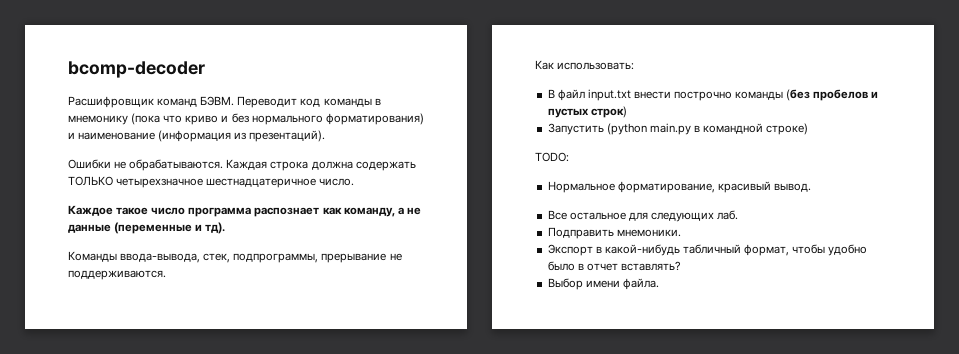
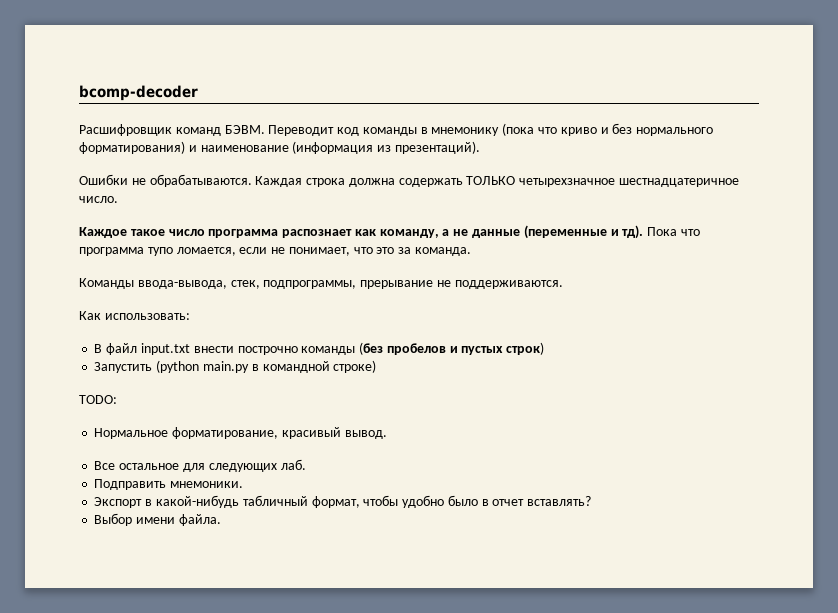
(226, 228) none -> [647,227,700,236] [79,247,472,256] Пока что программа тупо ломается, если не понимает, что это за команда.

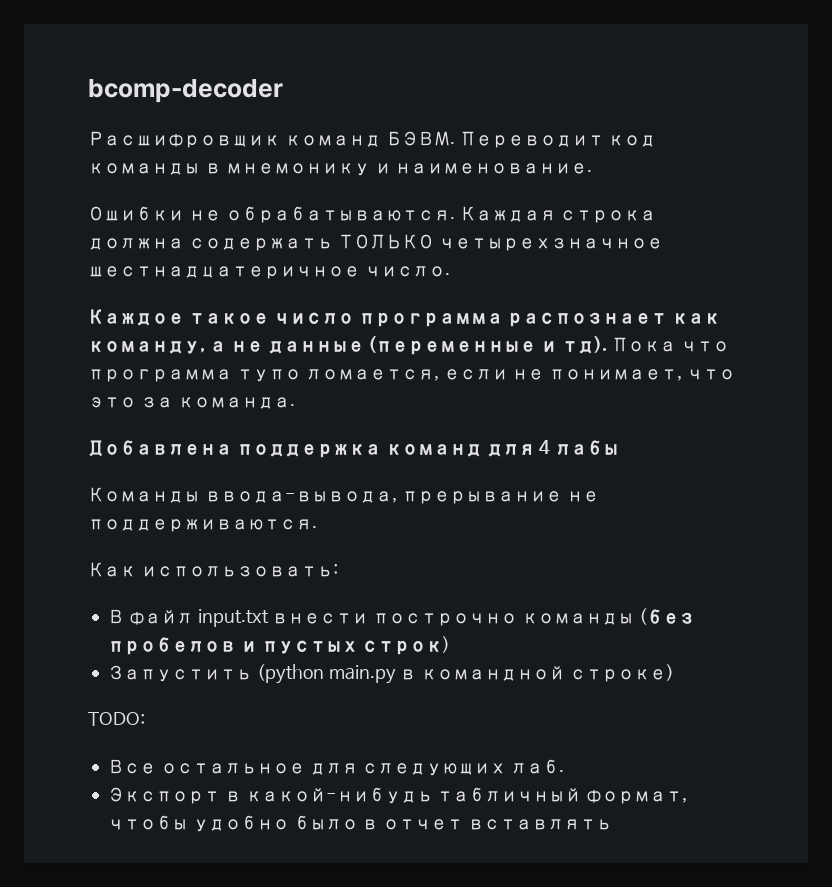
[502,123,714,136] [79,141,480,154] (пока что криво и без нормального форматирования) и наименование (информация из презентаций). -> [374,163,593,174] и наименование.
(472, 251) none -> [88,440,620,458] // Добавлена поддержка команд для 4 лабы
[230,280,357,289] стек, подпрограммы, -> (397, 497) none
[94,427,387,439] // Нормальное форматирование, красивый вывод. -> (145, 719) none
[94,479,244,490] // Подправить мнемоники. -> (565, 766) none
[527,496,592,506] [94,513,221,526] вставлять? // Выбор имени файла. -> [468,819,613,830] вставлять

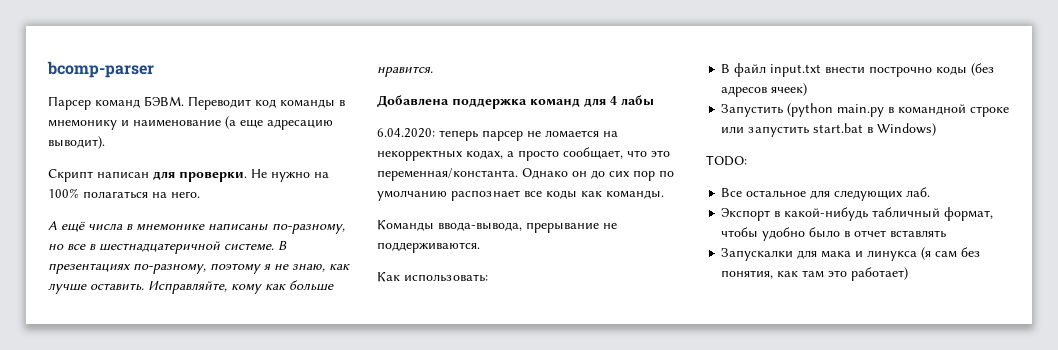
[88,78,283,103] [88,131,280,148] bcomp-decoder // Расшифровщик -> [47,61,154,78] [48,96,91,110] bcomp-parser // Парсер
[395,163,593,174] [88,206,657,223] [88,234,663,251] [88,266,450,279] [88,309,721,327] [88,336,729,355] [88,369,736,382] [88,397,295,409] наименование. // Ошибки не обрабатываются. Каждая строка должна содержать ТОЛЬКО четырехзначное шестнадцатеричное число. // Каждое такое число программа распознает как команду, а не данные (переменные и тд). Пока что программа тупо ломается, если не понимает, что это за команда. -> [133,116,333,130] [48,136,105,149] [48,169,329,182] [48,188,200,199] [48,221,345,234] [48,241,287,254] [48,263,350,274] [48,280,334,294] [377,66,433,77] наименование (а еще адресацию выводит). // Скрипт написан для проверки. Не нужно на 100% полагаться на него. // А ещё числа в мнемонике написаны по-разному, но все в шестнадцатеричной системе. В презентациях по-разному, поэтому я не знаю, как лучше оставить. Исправляйте, кому как больше нравится.
(620, 447) none -> [377,128,618,141] [377,147,670,161] [377,168,674,181] [377,190,664,201] // 6.04.2020: теперь парсер не ломается на некорректных кодах, а просто сообщает, что это переменная/константа. Однако он до сих пор по умолчанию распознает все коды как команды.
[522,608,695,625] [107,636,451,655] команды (без пробелов и пустых строк) -> [936,63,996,76] [721,83,808,97] коды (без адресов ячеек)
[570,664,675,682] строке) -> [970,106,1010,117] [721,123,937,137] строке или запустить start.bat в Windows)
(613, 824) none -> [721,247,982,261] [721,267,909,281] // Запускалки для мака и линукса (я сам без понятия, как там это работает)

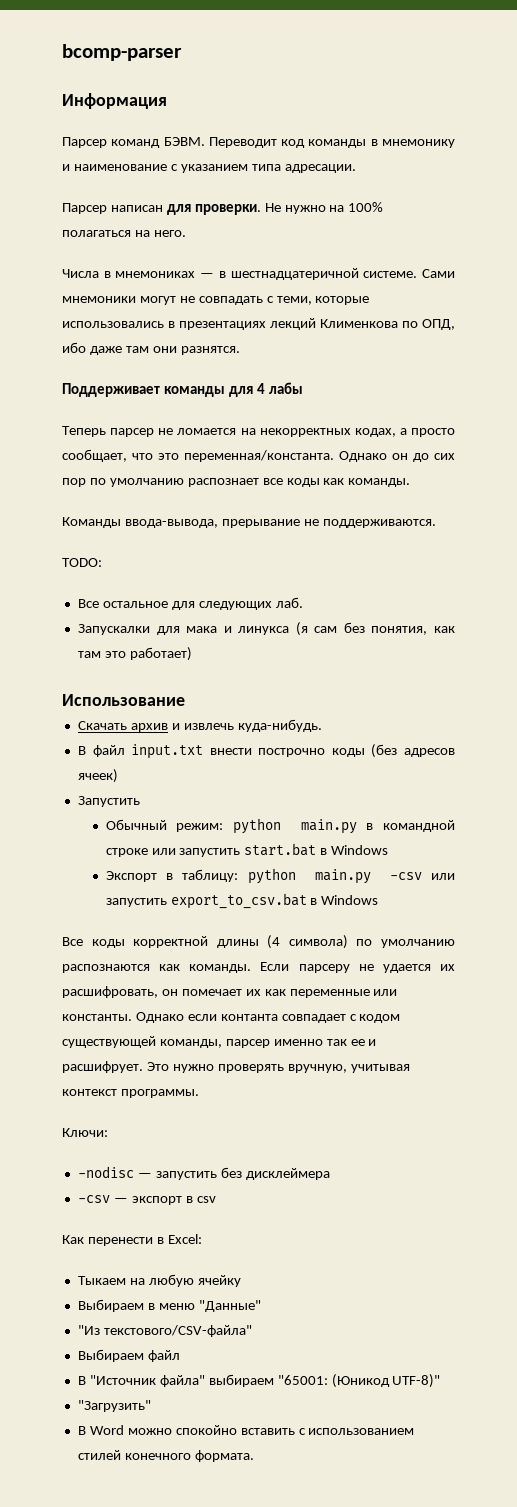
(154, 69) none -> [62,93,167,109] // Информация
[225,116,333,130] [48,136,105,149] [48,169,93,182] (а еще адресацию выводит). // Скрипт -> [170,164,356,173] [62,203,107,214] с указанием типа адресации. // Парсер
[48,221,345,234] [48,241,287,254] [48,263,350,274] [48,280,334,294] [377,66,433,77] [377,95,580,109] А ещё числа в мнемонике написаны по-разному, но все в шестнадцатеричной системе. В презентациях по-разному, поэтому я не знаю, как лучше оставить. Исправляйте, кому как больше нравится. // Добавлена поддержка команд -> [62,268,456,280] [62,296,370,305] [62,318,455,330] [62,342,240,355] [62,383,225,397] Числа в мнемониках — в шестнадцатеричной системе. Сами мнемоники могут не совпадать с теми, которые использовались в презентациях лекций Клименкова по ОПД, ибо даже там они разнятся. // Поддерживает команды
[377,128,478,141] 6.04.2020: теперь -> [62,426,106,437] Теперь
[377,272,488,282] [721,63,996,77] [721,83,808,97] [721,103,1010,117] [721,123,937,137] // Как использовать: // В файл input.txt внести построчно коды (без адресов ячеек) // Запустить (python main.py в командной строке или запустить start.bat в Windows) -> (436, 523) none
[721,207,994,221] [721,227,947,241] // Экспорт в какой-нибудь табличный формат, чтобы удобно было в отчет вставлять -> (303, 602) none
(909, 274) none -> [62,694,185,706] [77,719,322,732] [77,744,455,759] [77,769,118,783] [77,796,140,807] [105,818,455,834] [105,843,389,857] [105,868,455,884] [105,893,379,909] [62,935,455,949] [62,962,456,973] [62,986,398,998] [62,1012,401,1023] [62,1036,377,1048] [62,1061,410,1073] [62,1089,199,1098] [62,1128,108,1137] [77,1166,330,1180] [77,1195,216,1205] [62,1234,202,1246] [77,1274,241,1287] [77,1299,261,1312] [77,1325,252,1337] [77,1349,180,1362] [77,1374,441,1388] [77,1400,151,1412] [77,1425,415,1435] [77,1450,254,1462] // Использование // Скачать архив и извлечь куда-нибудь. // В файл input.txt внести построчно коды (без адресов ячеек) // Запустить // Обычный режим: python main.py в командной строке или запустить start.bat в Windows // Экспорт в таблицу: python main.py -csv или запустить export_to_csv.bat в Windows // Все коды корректной длины (4 символа) по умолчанию распознаются как команды. Если парсеру не удается их расшифровать, он помечает их как переменные или константы. Однако если контанта совпадает с кодом существующей команды, парсер именно так ее и расшифрует. Это нужно проверять вручную, учитывая контекст программы. // Ключи: // -nodisc — запустить без дисклеймера // -csv — экспорт в csv // Как перенести в Excel: // Тыкаем на любую ячейку // Выбираем в меню "Данные" // "Из текстового/CSV-файла" // Выбираем файл // В "Источник файла" выбираем "65001: (Юникод UTF-8)" // "Загрузить" // В Word можно спокойно вставить с использованием стилей конечного формата.

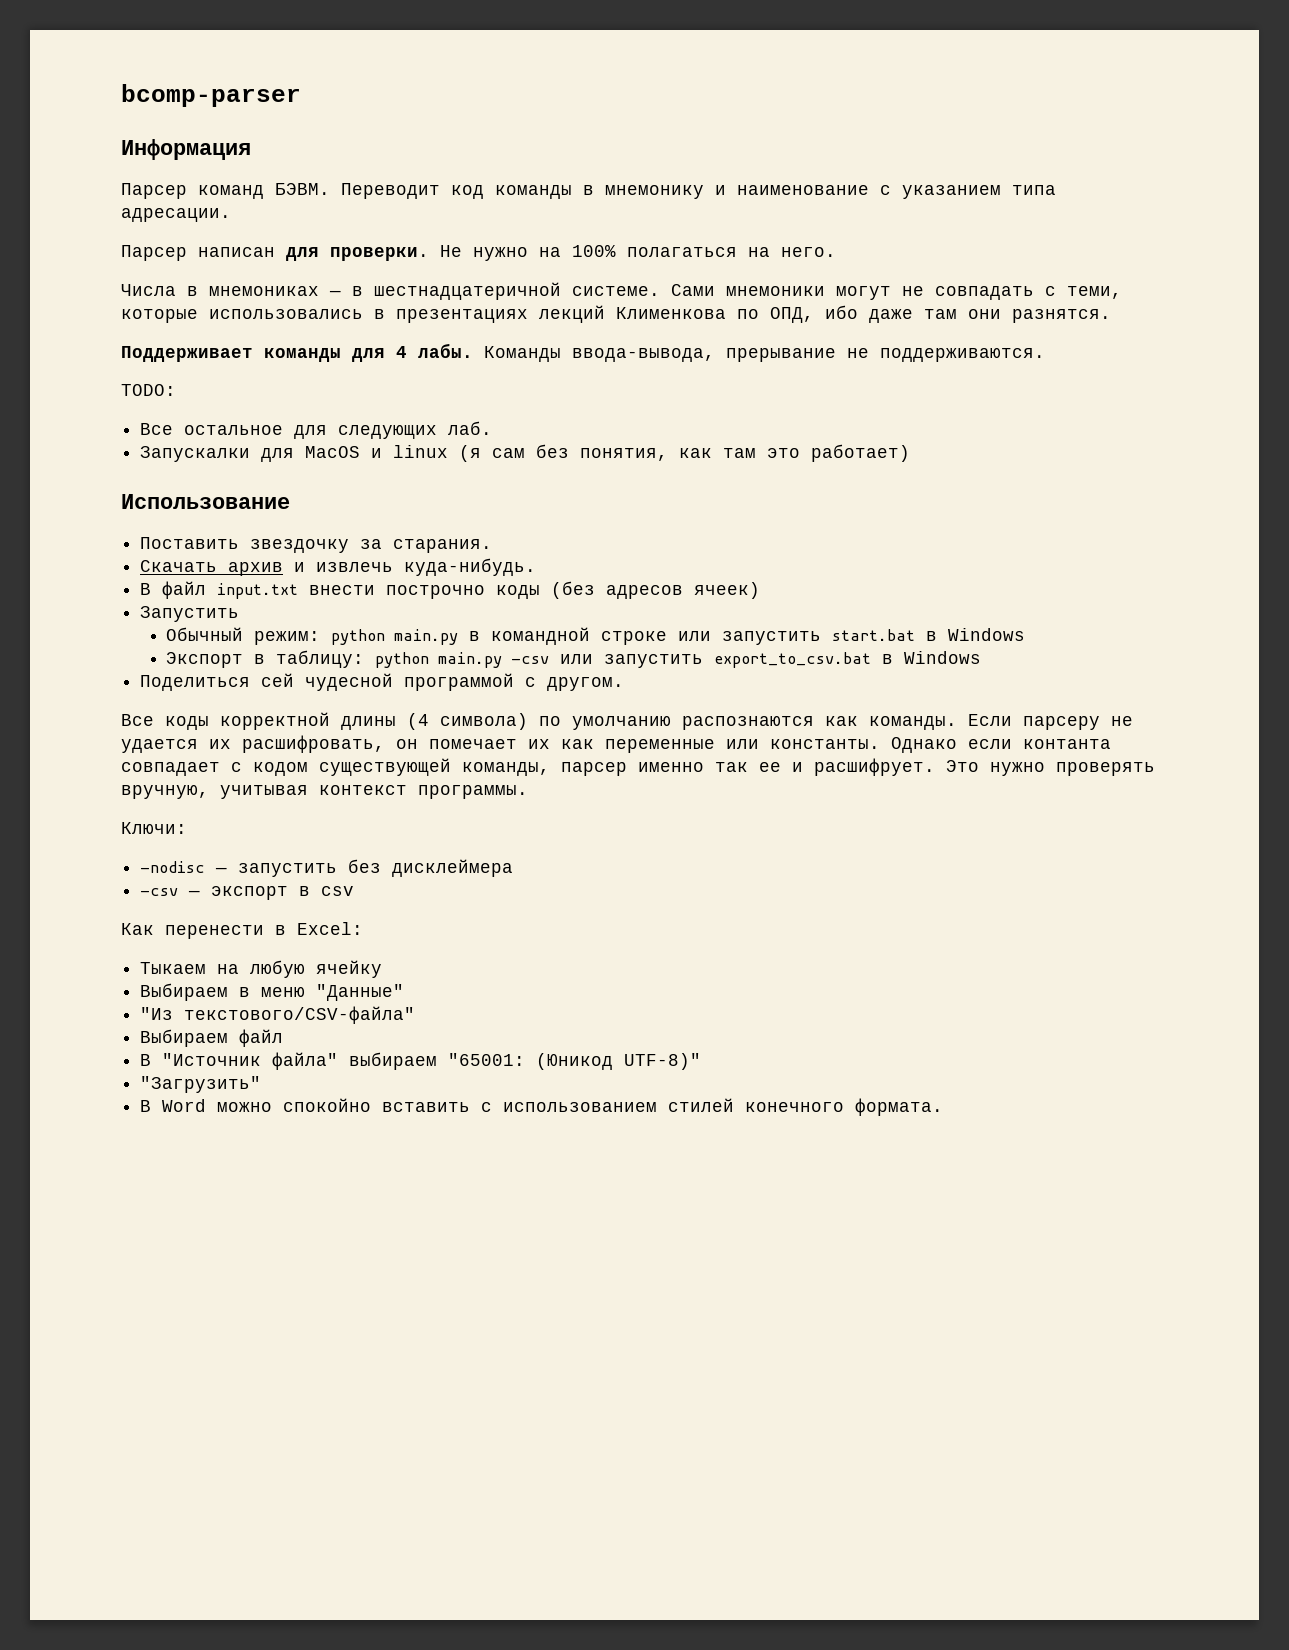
[268,382,303,394] [62,426,455,437] [62,449,455,462] [62,478,411,487] лабы // Теперь парсер не ломается на некорректных кодах, а просто сообщает, что это переменная/константа. Однако он до сих пор по умолчанию распознает все коды как команды. // -> [418,343,473,358] лабы.
[186,626,290,635] мака и линукса -> [305,445,449,458] MacOS и linux
(185, 700) none -> [140,537,493,553] // Поставить звездочку за старания.
(379, 900) none -> [140,673,625,691] // Поделиться сей чудесной программой с другом.

